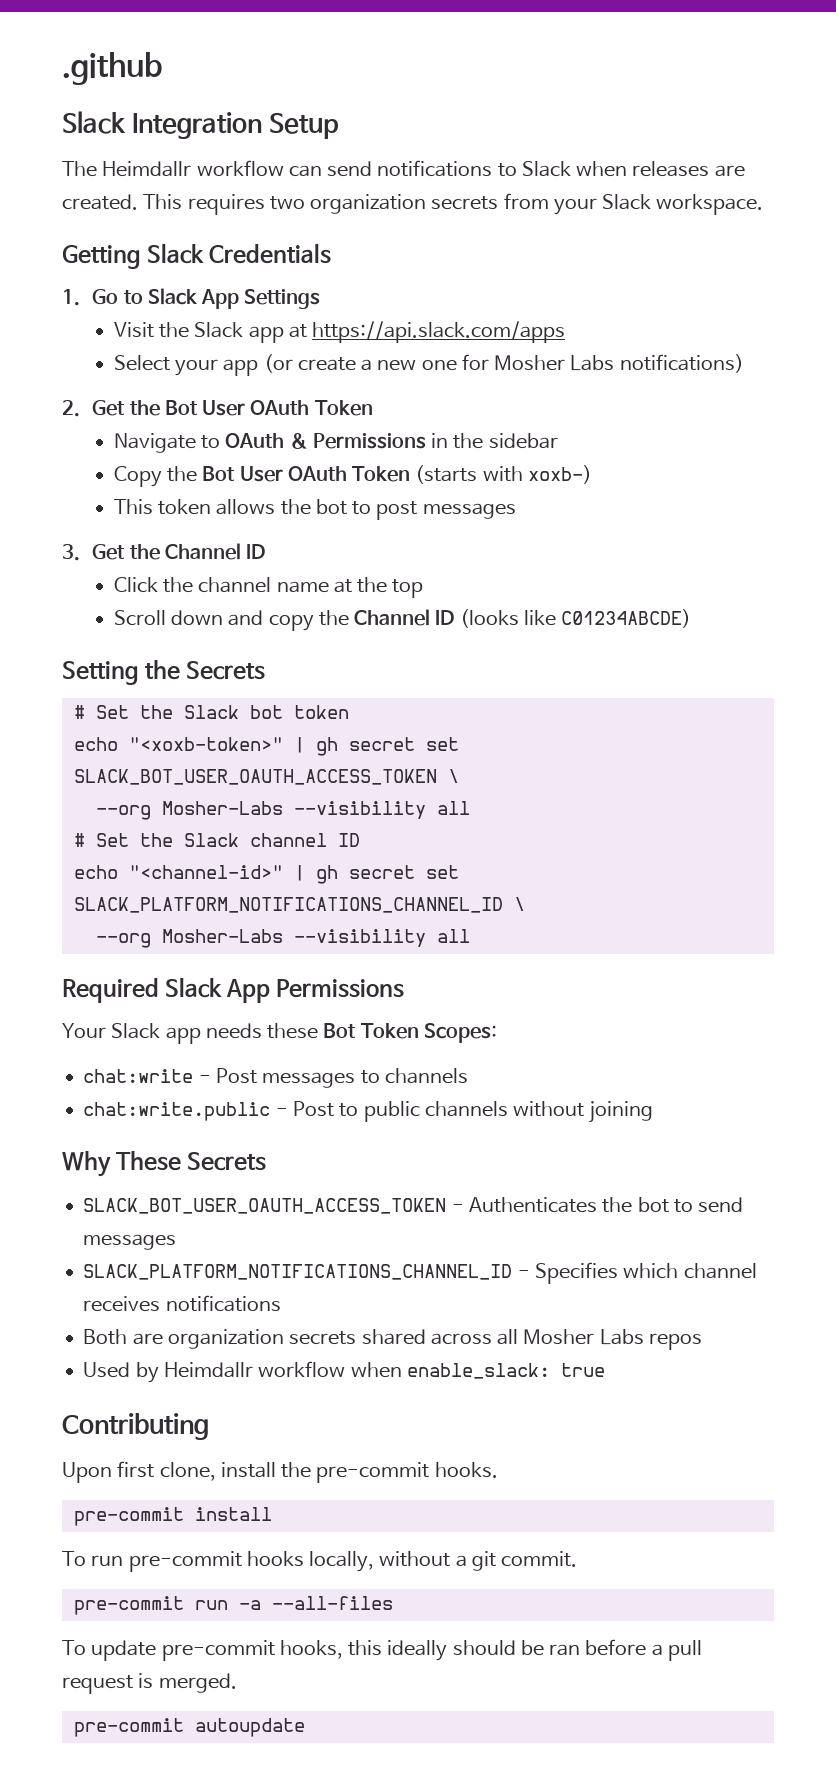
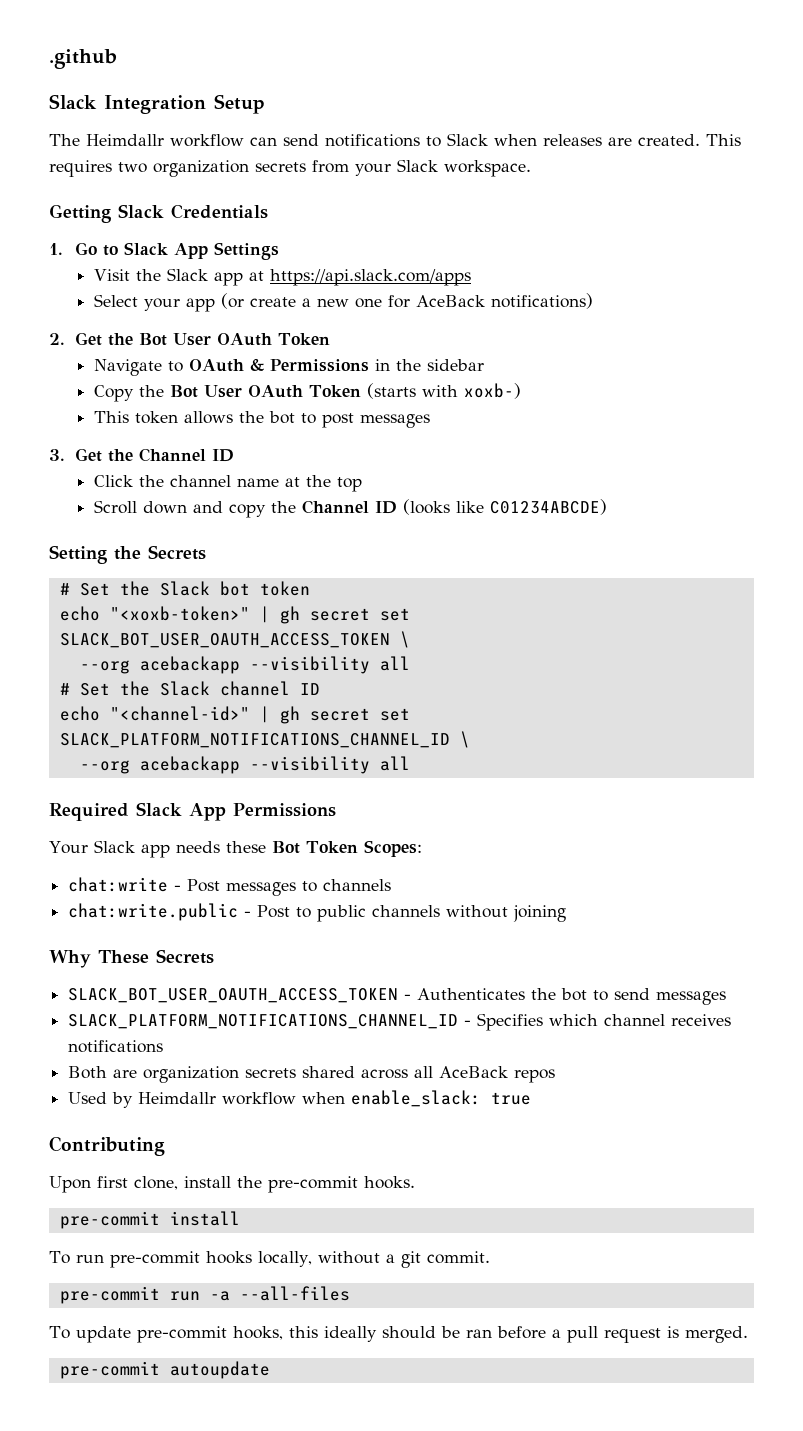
[494,355,615,371] Mosher Labs -> [415,295,485,307] AceBack
[161,801,283,815] Mosher-Labs -> [139,656,240,674] acebackapp
[161,929,283,943] Mosher-Labs -> [139,756,240,774] acebackapp
[523,1329,644,1345] Mosher Labs -> [439,1066,509,1078] AceBack

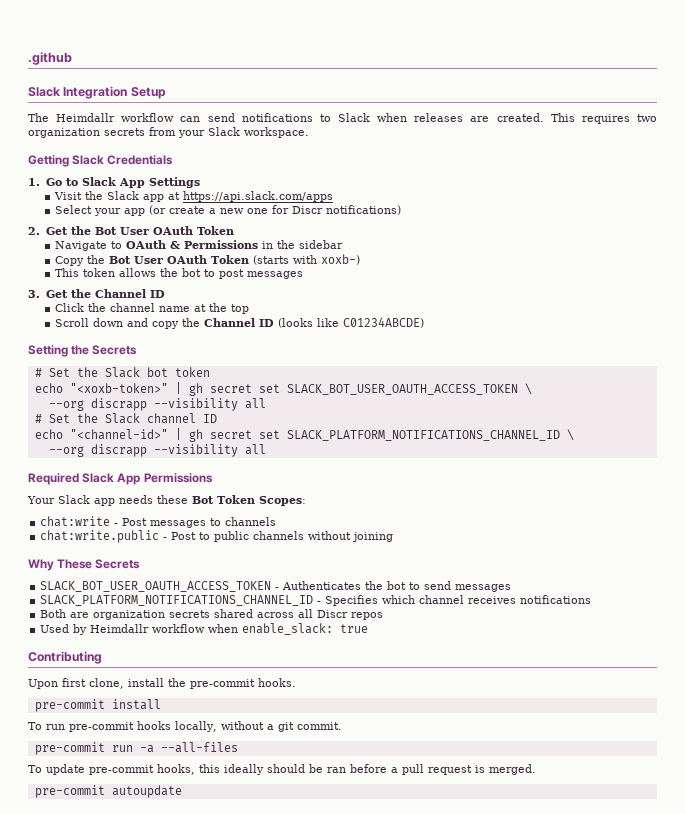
[415,295,485,307] AceBack -> [292,206,324,214] Discr
[139,656,240,674] acebackapp -> [90,398,147,411] discrapp
[139,756,240,774] acebackapp -> [90,444,147,457] discrapp
[439,1066,509,1078] AceBack -> [317,610,349,618] Discr

